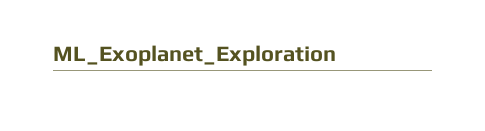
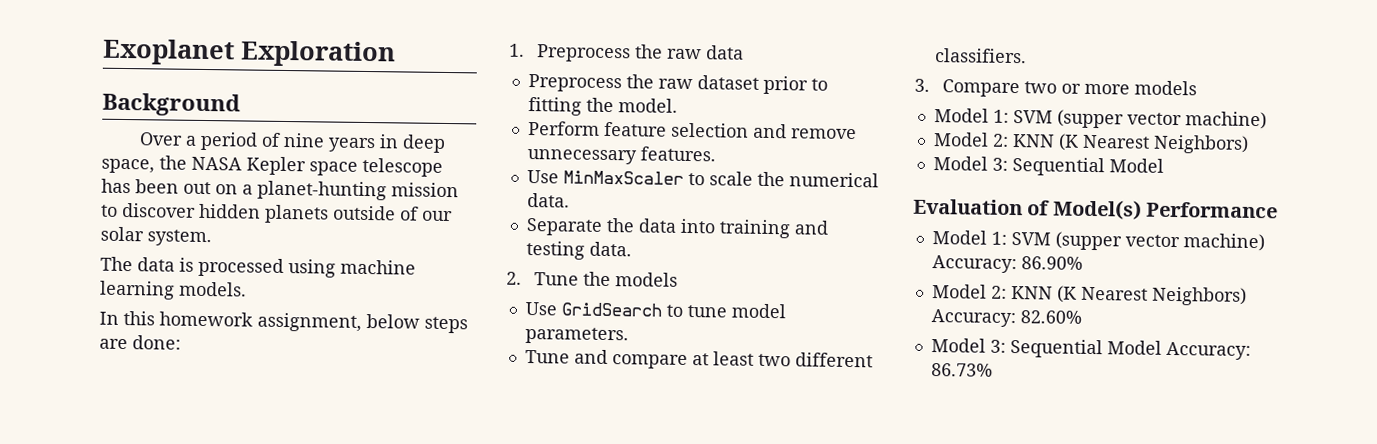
[53,45,336,66] ML_Exoplanet_Exploration -> [102,38,396,68] [102,92,241,117] [138,131,446,153] [101,155,443,177] [101,178,459,201] [101,202,453,224] [100,226,212,247] [100,256,416,278] [100,280,247,300] [99,311,468,334] [99,335,181,350] [509,43,744,63] [527,73,828,95] [527,96,678,116] [527,120,857,140] [526,146,716,165] [526,169,879,188] [526,192,570,208] [525,217,829,239] [525,240,632,260] [506,271,678,287] [524,301,786,319] [524,326,629,345] [524,349,873,369] [934,48,1027,64] [914,78,1197,98] [933,108,1267,130] [932,132,1249,154] [932,156,1164,177] [913,198,1279,220] [931,230,1265,252] [931,255,1083,274] [931,284,1247,306] [930,309,1082,328] [930,338,1251,360] [930,363,993,377] Exoplanet Exploration // Background // Over a period of nine years in deep space, the NASA Kepler space telescope has been out on a planet-hunting mission to discover hidden planets outside of our solar system. // The data is processed using machine learning models. // In this homework assignment, below steps are done: // 1. Preprocess the raw data // Preprocess the raw dataset prior to fitting the model. // Perform feature selection and remove unnecessary features. // Use MinMaxScaler to scale the numerical data. // Separate the data into training and testing data. // 2. Tune the models // Use GridSearch to tune model parameters. // Tune and compare at least two different classifiers. // 3. Compare two or more models // Model 1: SVM (supper vector machine) // Model 2: KNN (K Nearest Neighbors) // Model 3: Sequential Model // Evaluation of Model(s) Performance // Model 1: SVM (supper vector machine) Accuracy: 86.90% // Model 2: KNN (K Nearest Neighbors) Accuracy: 82.60% // Model 3: Sequential Model Accuracy: 86.73%

